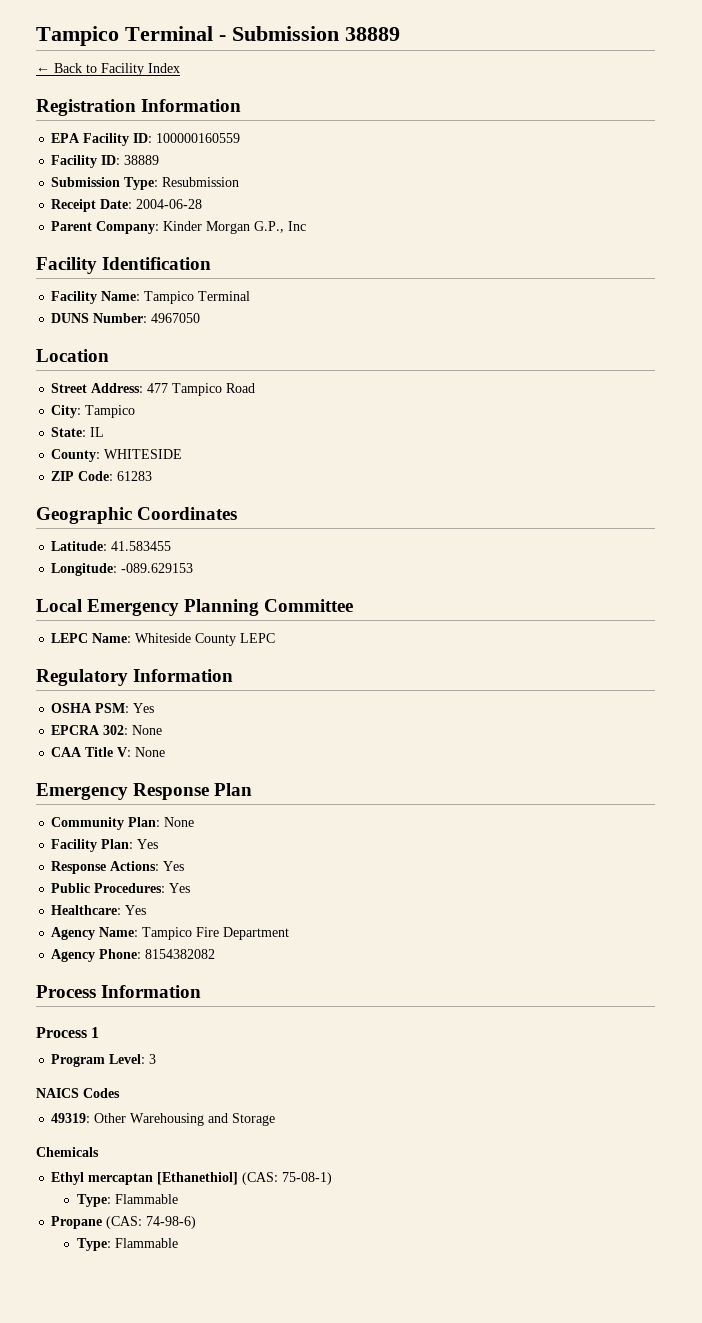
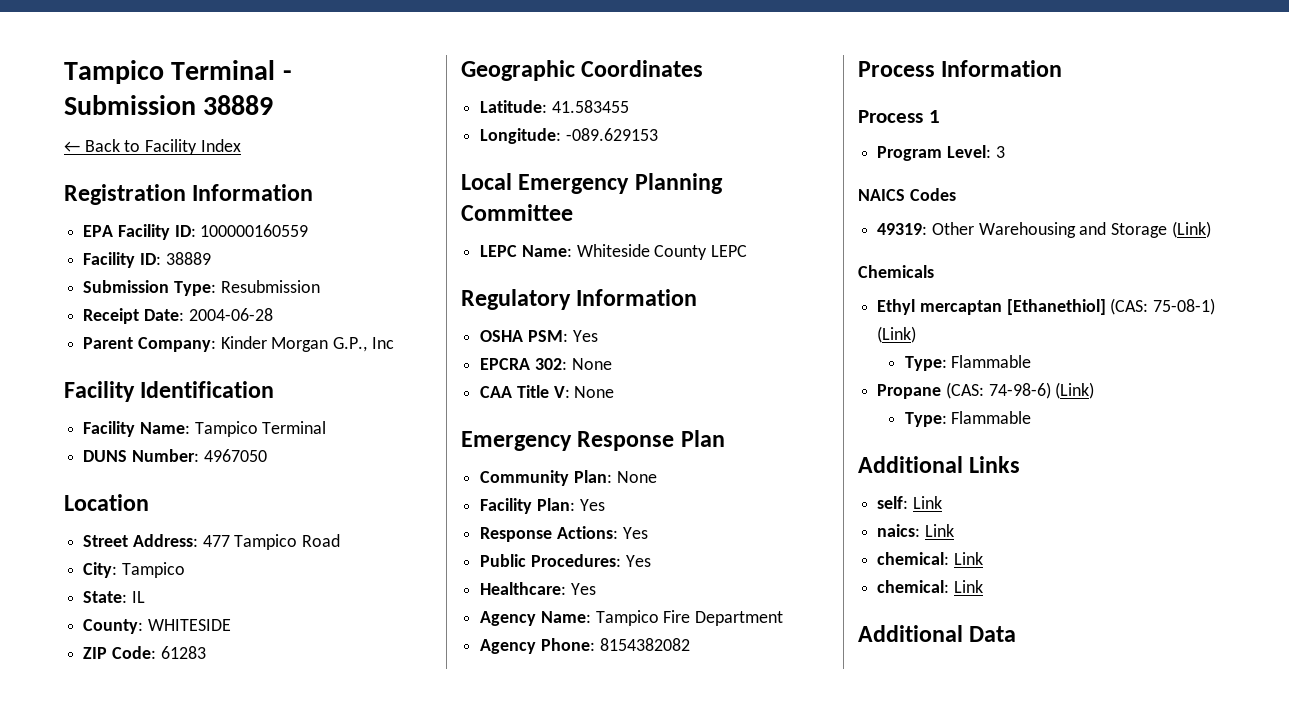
(276, 1119) none -> [1171,221,1211,238] (Link)
(333, 1178) none -> [877,326,917,343] (Link)
[77,1238,179,1251] // Type: Flammable -> [1055,382,1095,399] [904,411,1032,427] [858,456,1021,473] [877,496,942,509] [877,524,954,537] [877,552,983,565] [877,580,983,593] [858,625,1017,642] (Link) // Type: Flammable // Additional Links // self: Link // naics: Link // chemical: Link // chemical: Link // Additional Data

